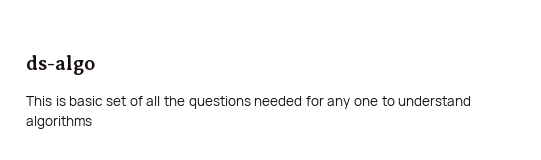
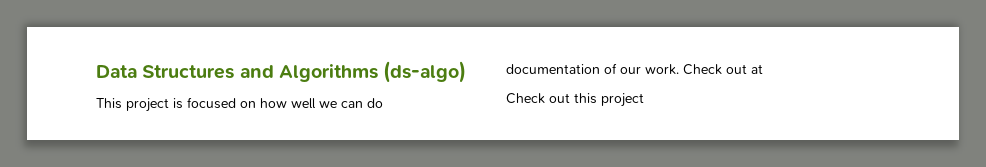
[26,55,95,75] [26,96,472,109] [26,116,92,129] ds-algo // This is basic set of all the questions needed for any one to understand algorithms -> [96,61,467,83] [96,97,383,112] [506,63,763,75] [506,93,644,107] Data Structures and Algorithms (ds-algo) // This project is focused on how well we can do documentation of our work. Check out at // Check out this project

